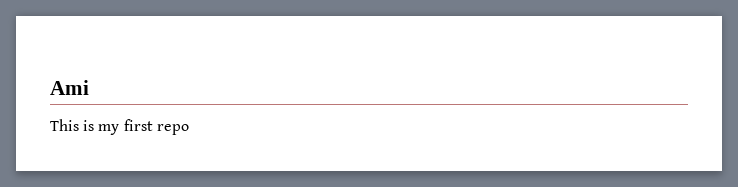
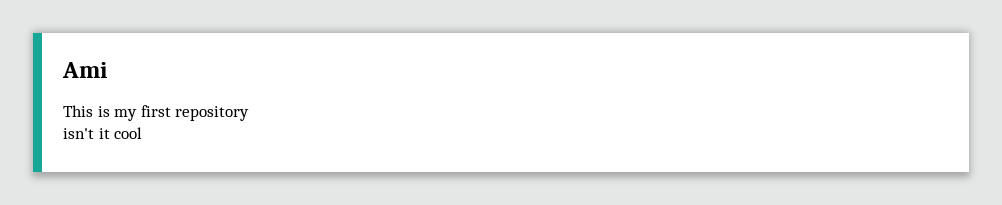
[156,124,189,135] repo -> [175,106,250,121] [63,127,143,139] repository // isn't it cool

